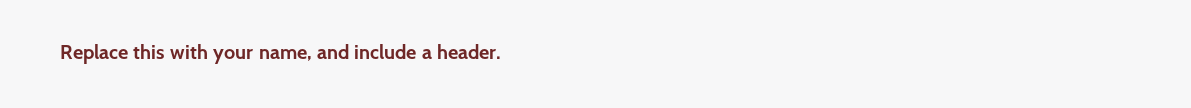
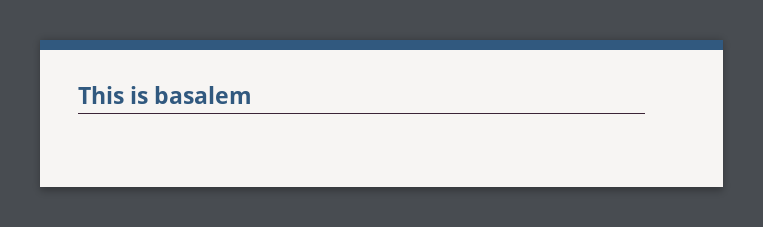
[60,44,502,64] Replace this with your name, and include a header. -> [78,86,253,104] This is basalem

